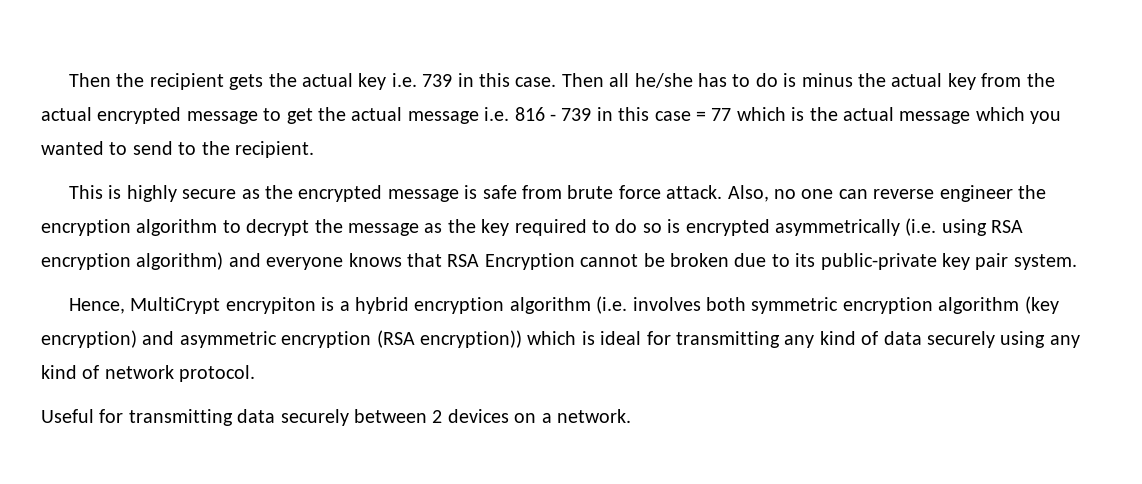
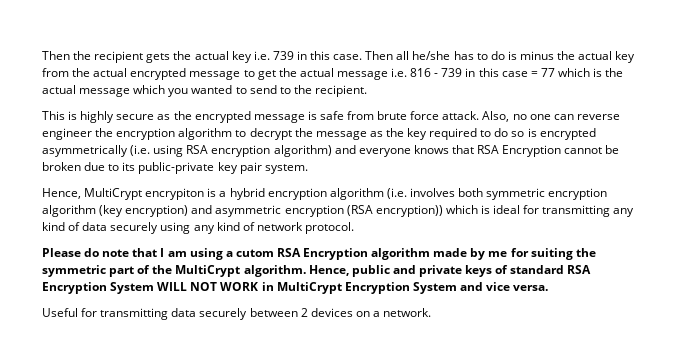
(256, 373) none -> [42,248,596,260] [42,265,592,277] [42,282,549,294] // Please do note that I am using a cutom RSA Encryption algorithm made by me for suiting the symmetric part of the MultiCrypt algorithm. Hence, public and private keys of standard RSA Encryption System WILL NOT WORK in MultiCrypt Encryption System and vice versa.

